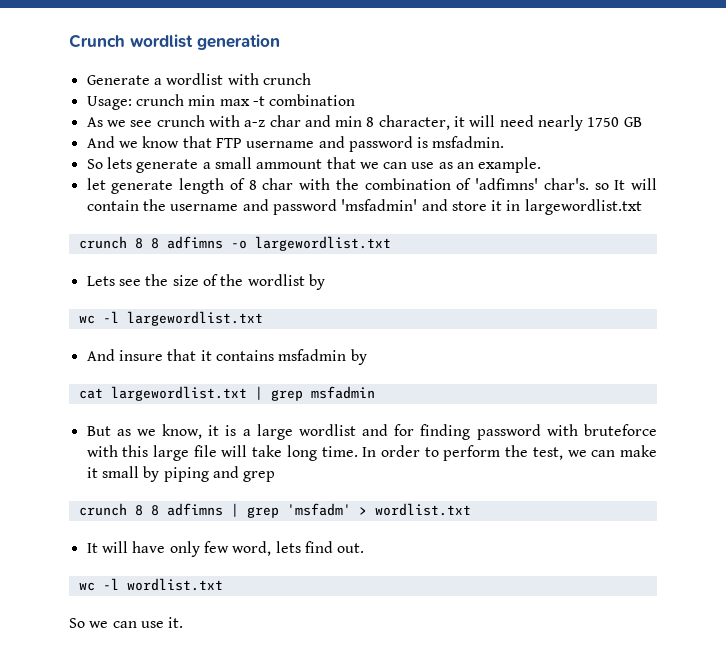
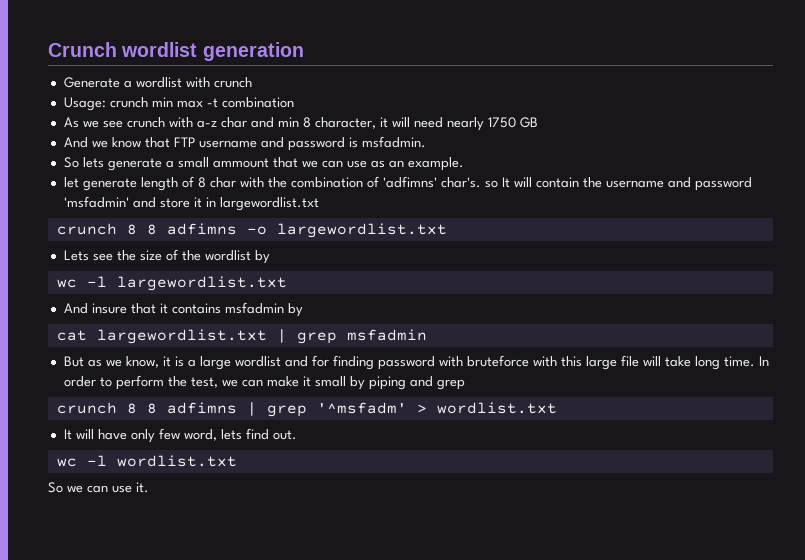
[286,503,351,516] 'msfadm' -> [316,402,407,414] '^msfadm'

